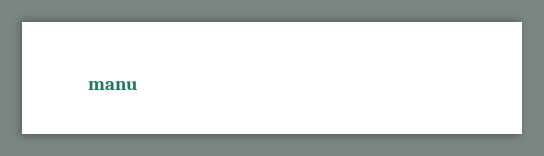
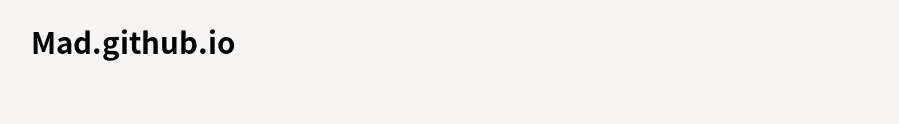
[88,81,138,90] manu -> [31,29,235,61] Mad.github.io

